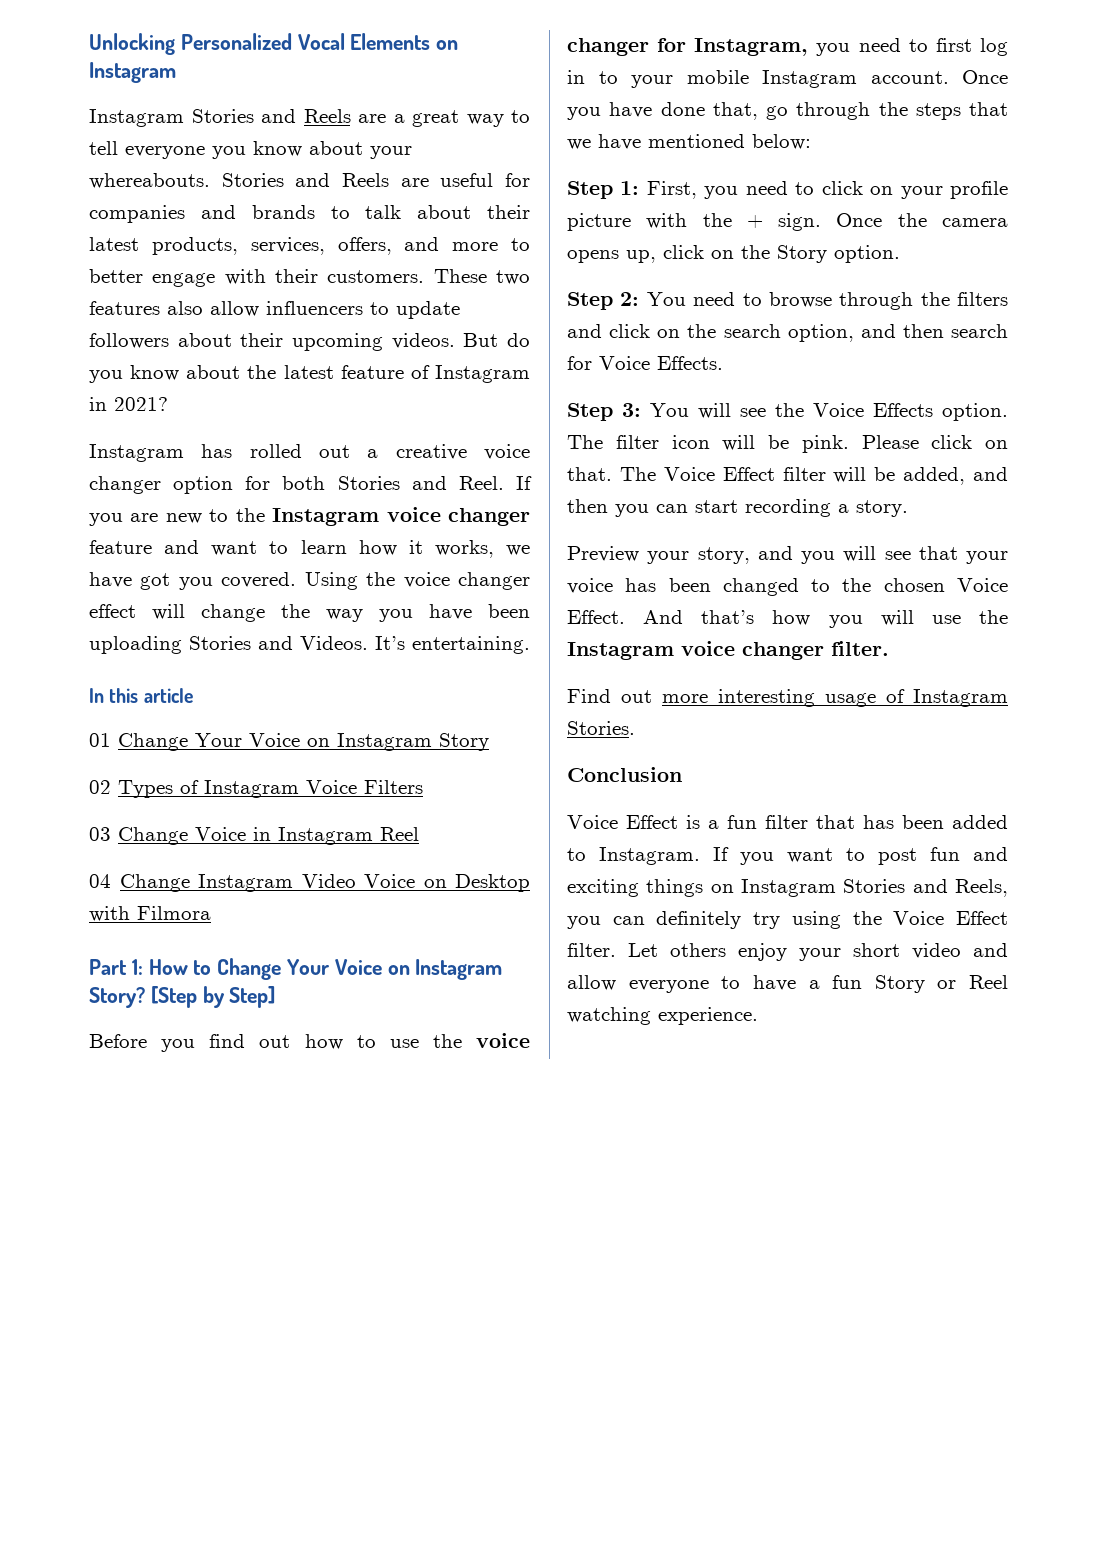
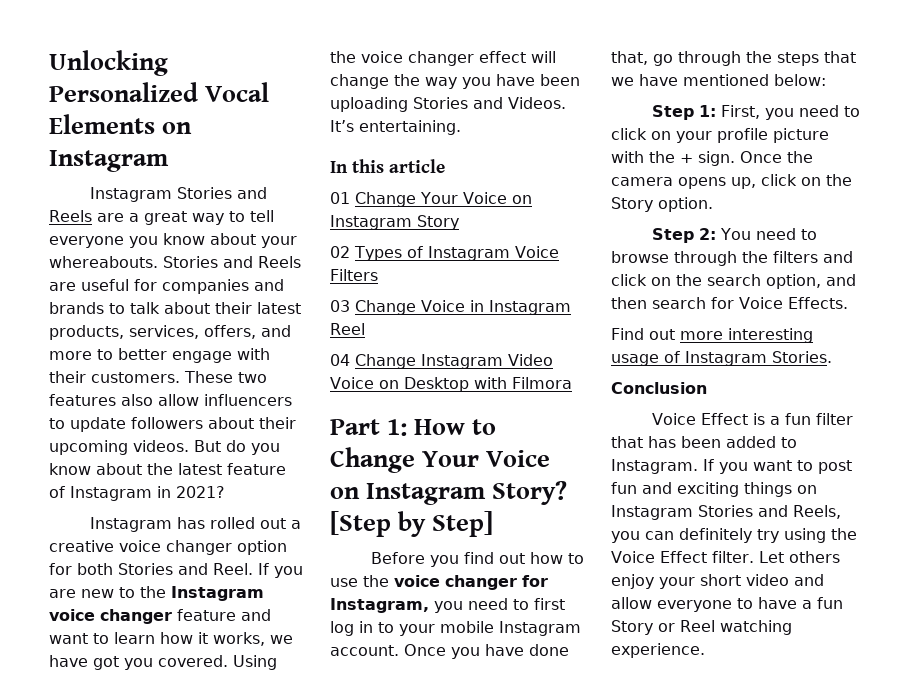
[567,403,1008,421] [567,435,1008,453] [567,467,1008,485] [567,499,908,517] [567,546,1008,564] [567,578,1008,596] [567,610,1008,628] [567,641,889,660] // Step 3: You will see the Voice Effects option. The filter icon will be pink. Please click on that. The Voice Effect filter will be added, and then you can start recording a story. // Preview your story, and you will see that your voice has been changed to the chosen Voice Effect. And that’s how you will use the Instagram voice changer filter. -> (848, 303) none

